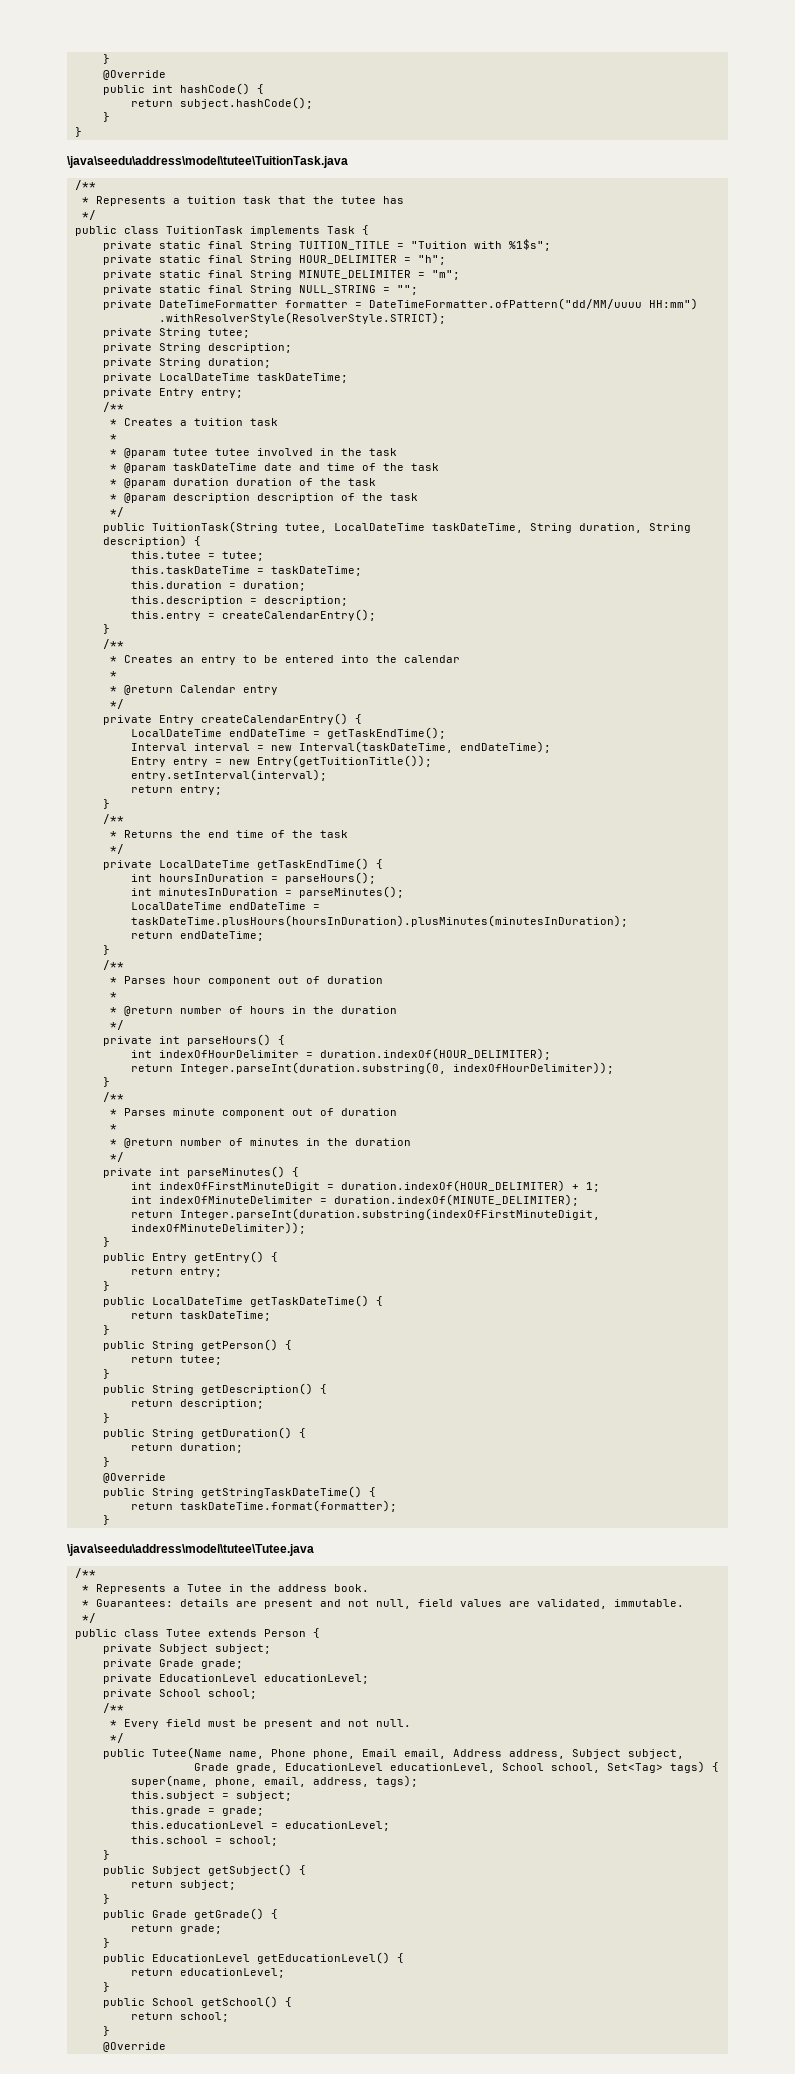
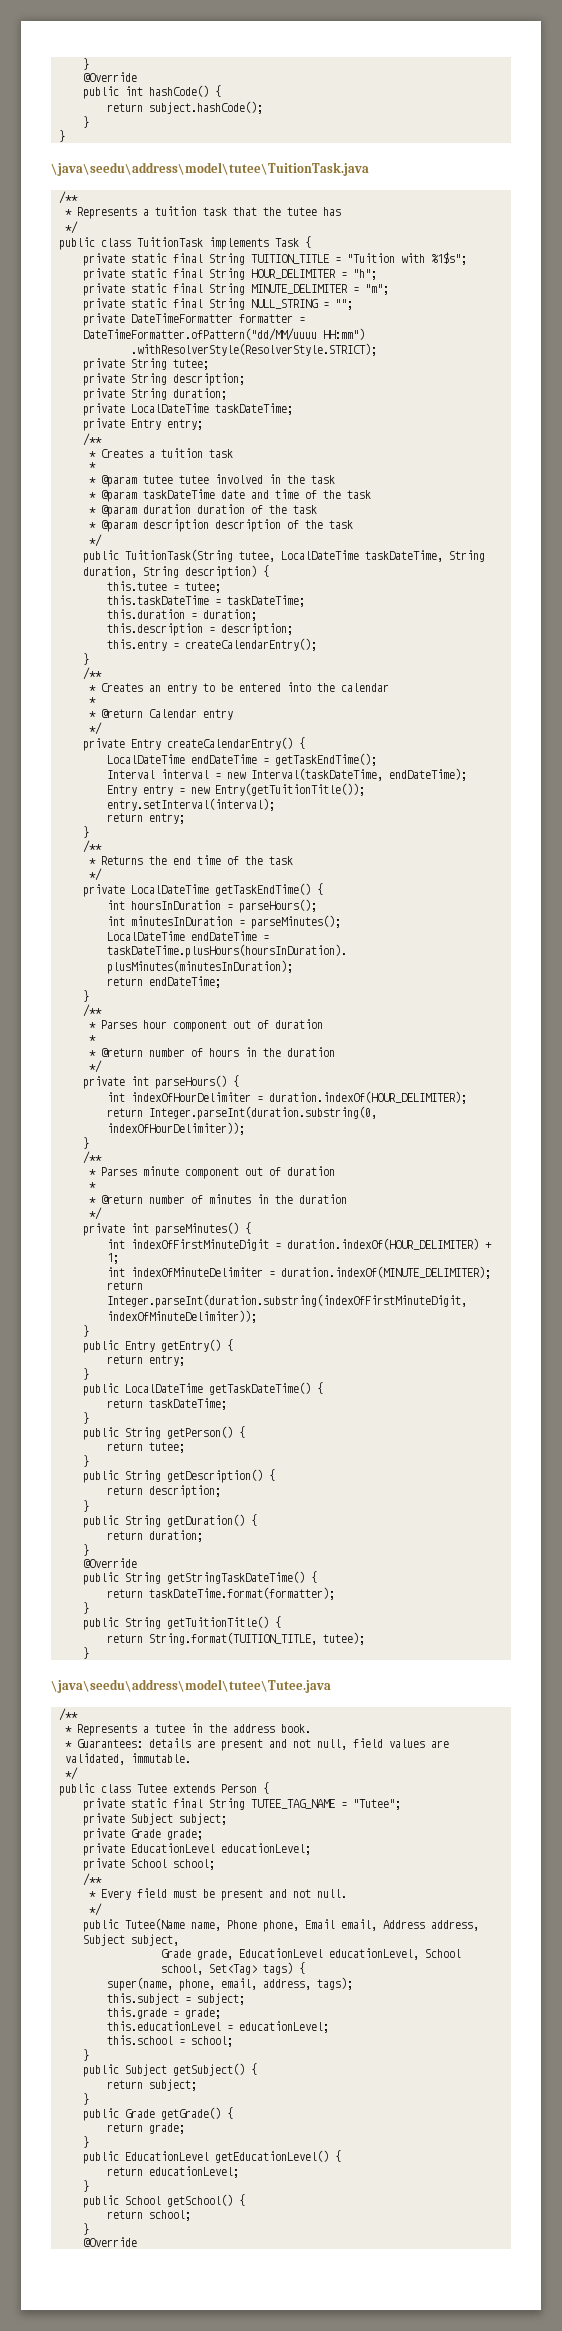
(110, 1520) none -> [82,1616,281,1630] [106,1632,365,1645] [82,1647,89,1659] // public String getTuitionTitle() { // return String.format(TUITION_TITLE, tutee); // }
[186,1584,222,1592] Tutee -> [154,1724,185,1733] tutee
(320, 1633) none -> [82,1798,401,1811] // private static final String TUTEE_TAG_NAME = "Tutee";

